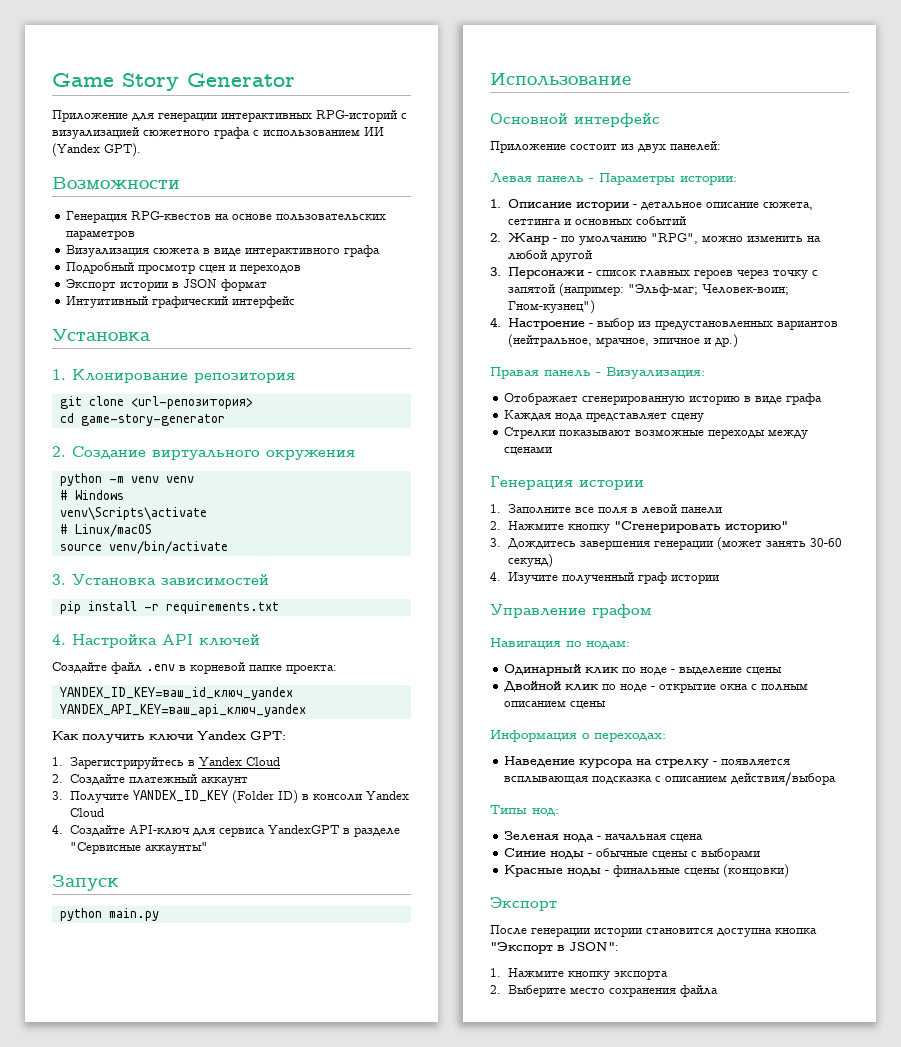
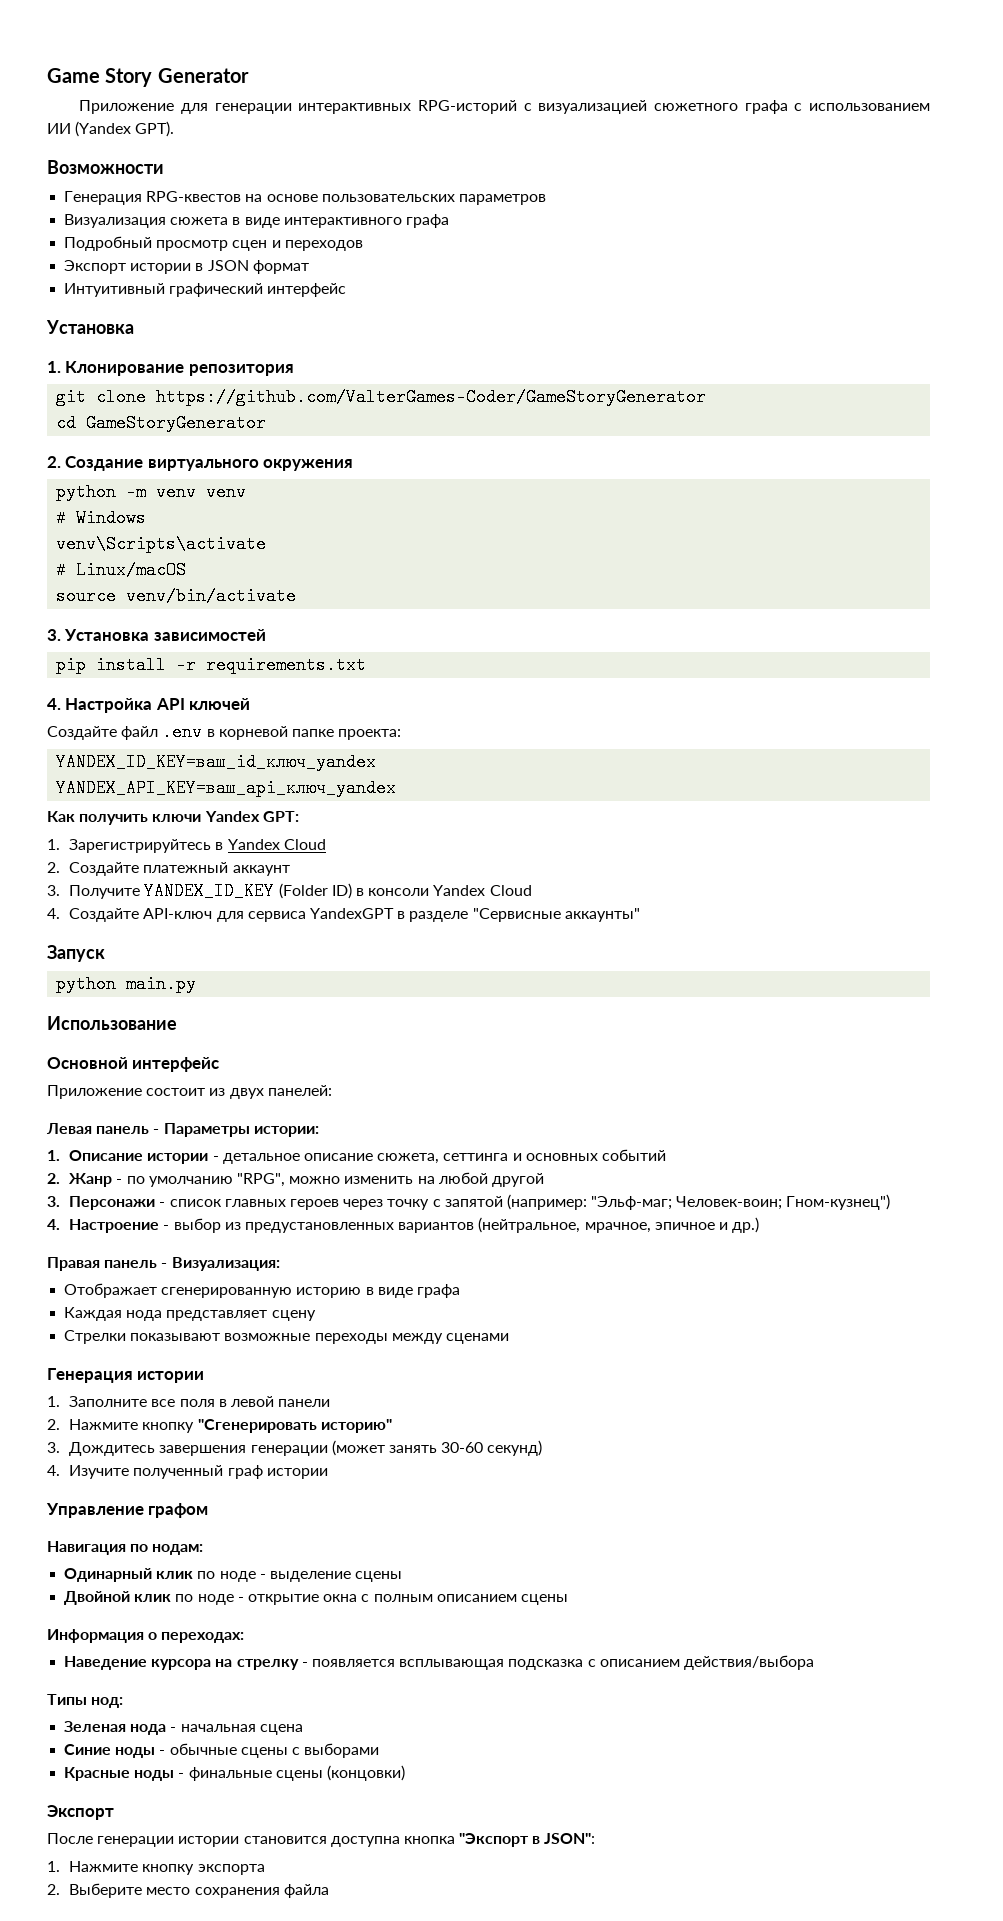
[130,396,253,409] <url-репозитория> -> [156,388,707,406] https://github.com/ValterGames-Coder/GameStoryGenerator
[80,414,225,426] game-story-generator -> [86,414,267,432] GameStoryGenerator

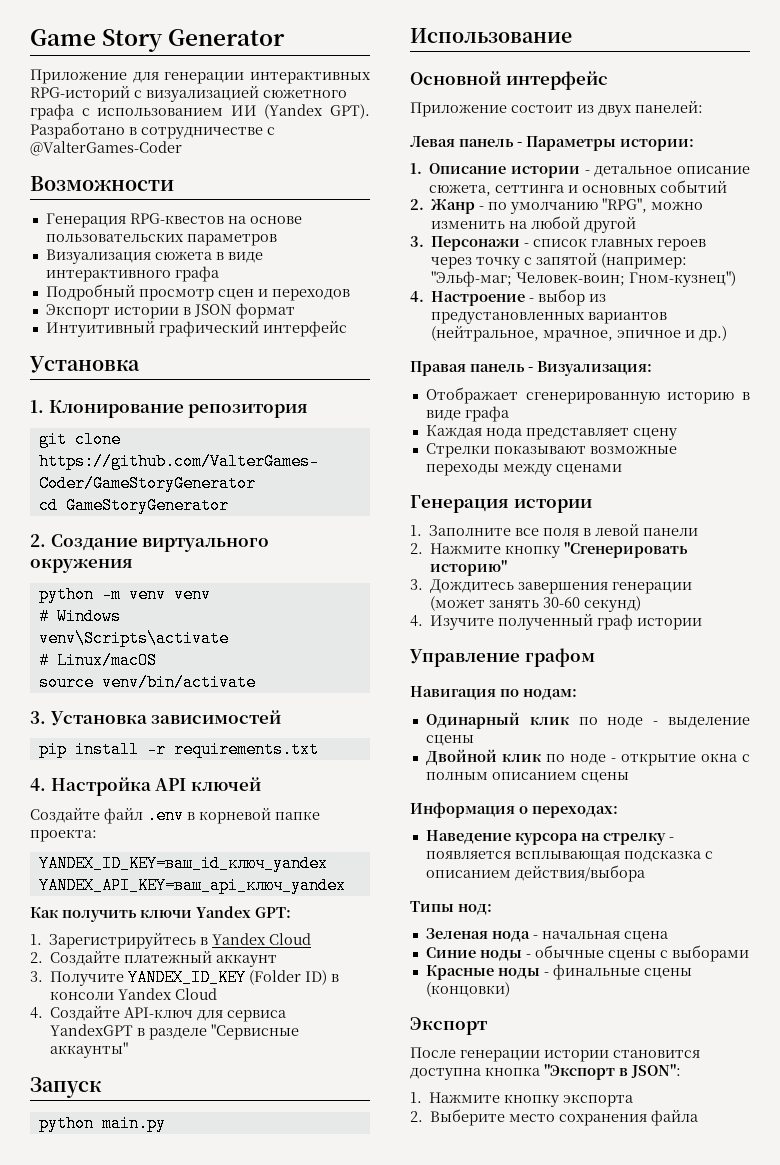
(175, 129) none -> [30,122,275,139] [30,141,182,156] Разработано в сотрудничестве с @ValterGames-Coder

